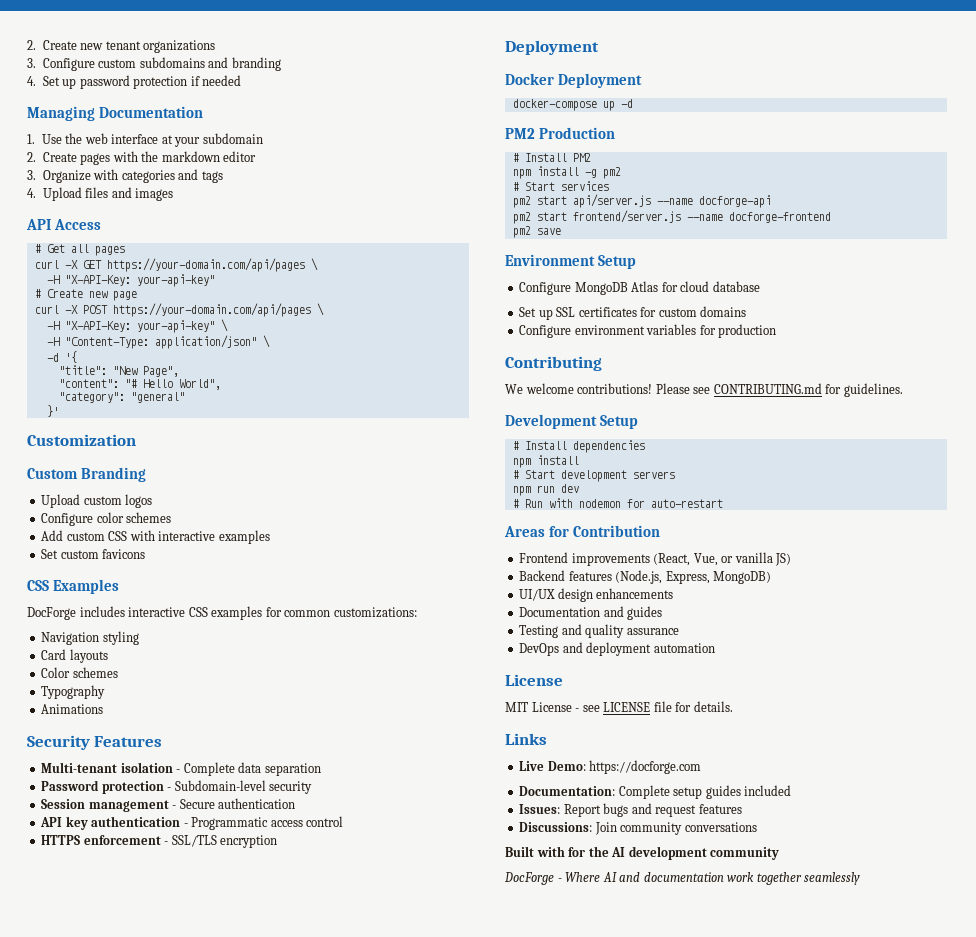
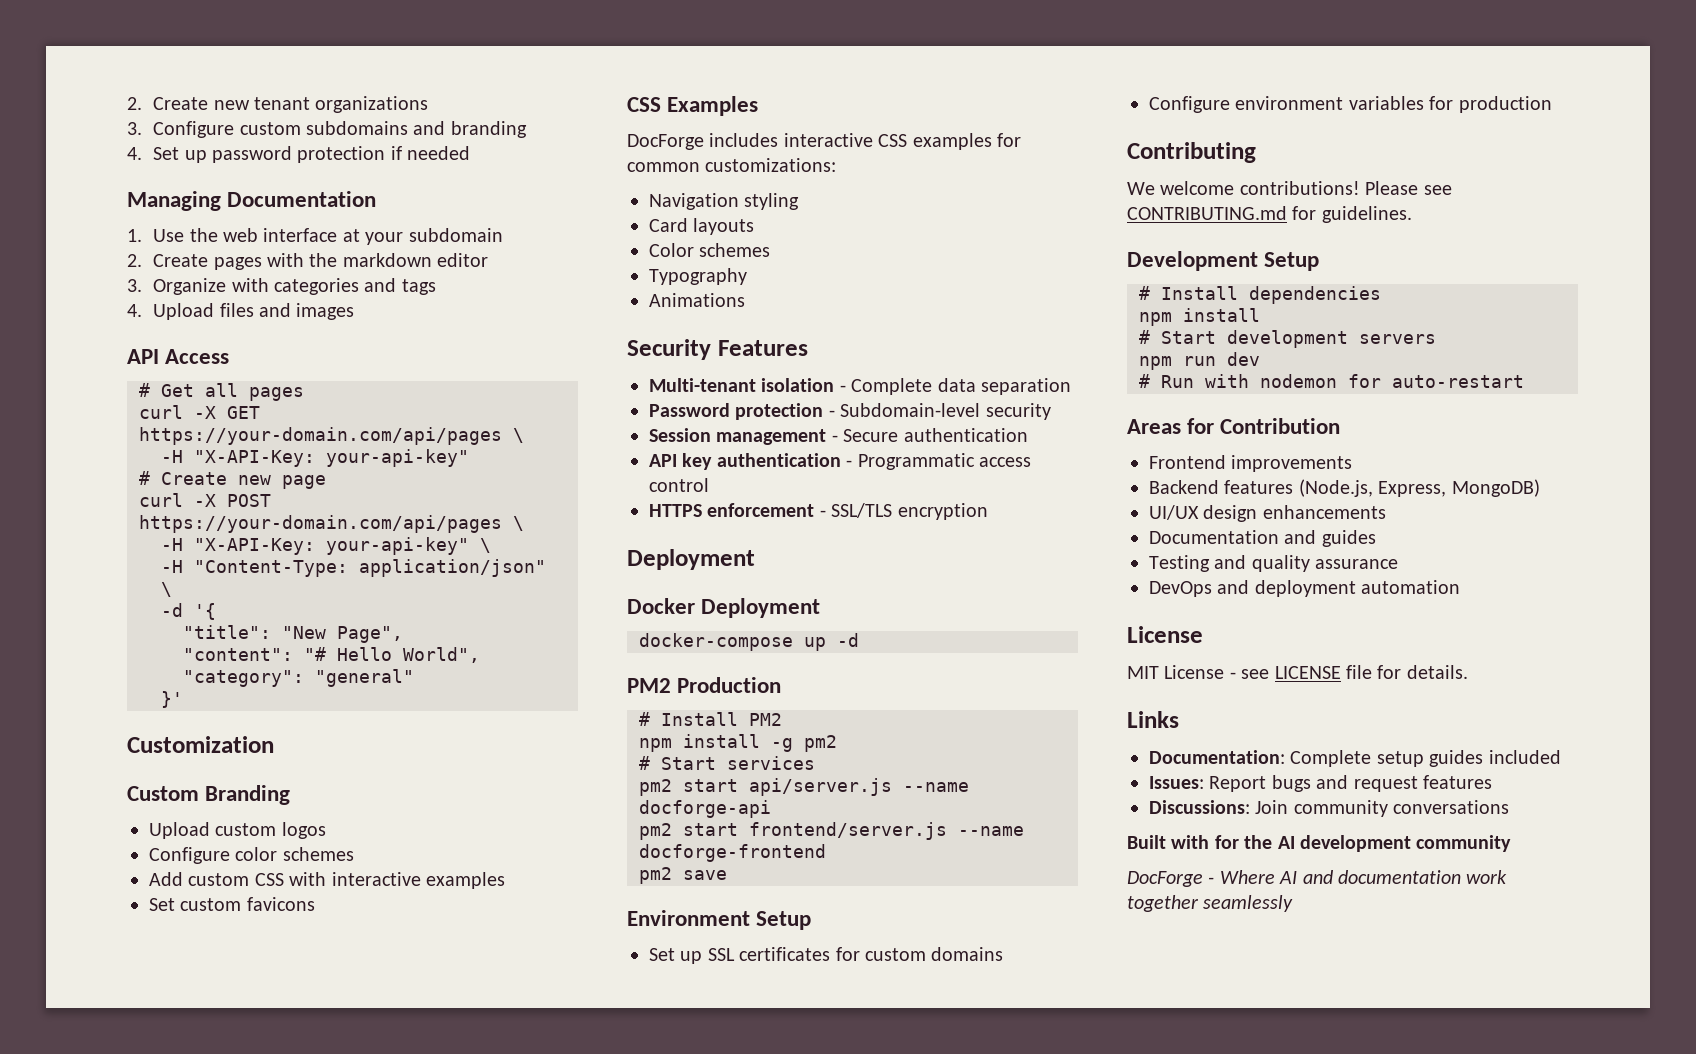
[519,281,760,295] // Configure MongoDB Atlas for cloud database -> (812, 920) none
[653,552,792,566] (React, Vue, or vanilla JS) -> (1353, 463) none
[519,760,702,774] // Live Demo: https://docforge.com -> (1179, 719) none

